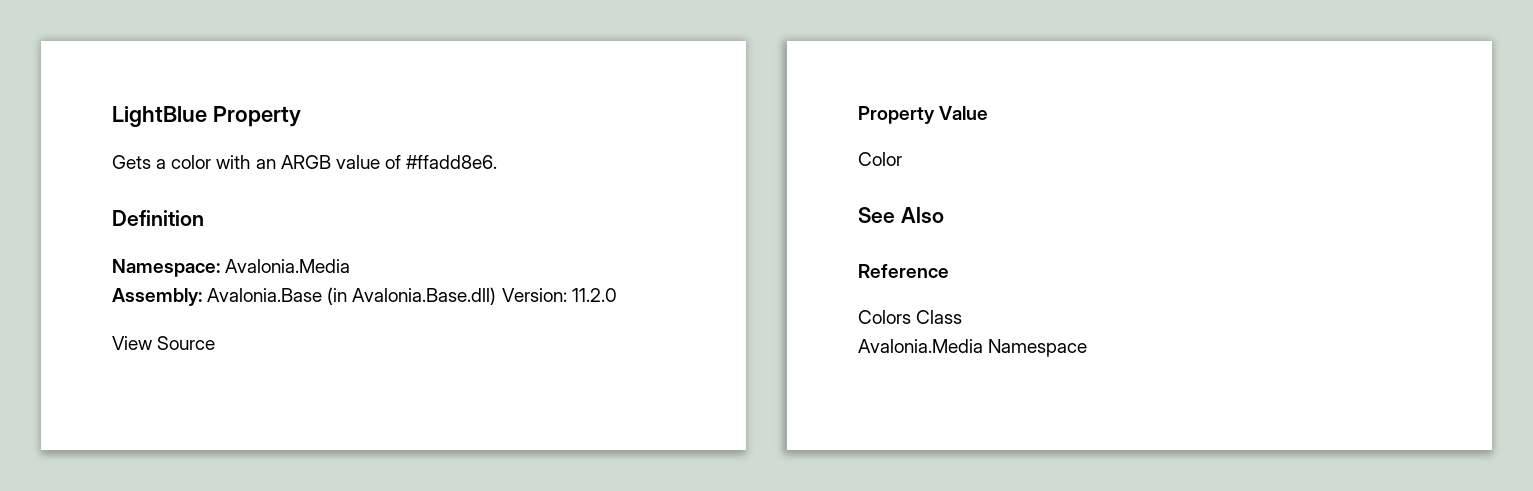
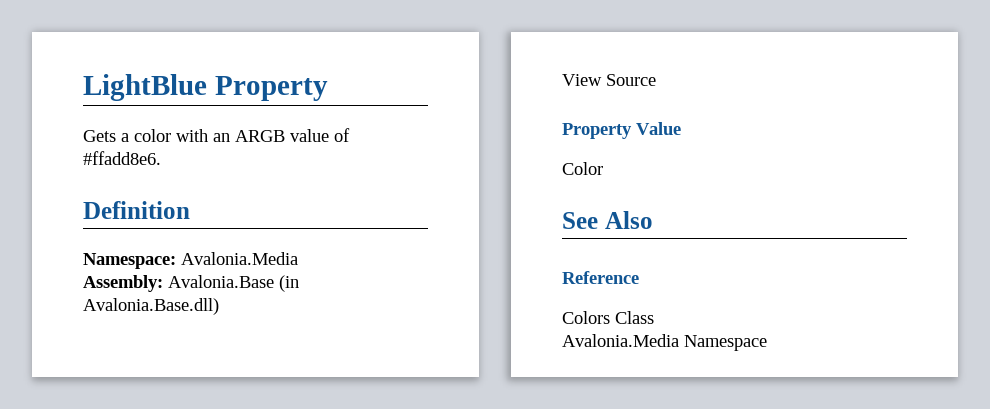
[501,288,617,302] Version: 11.2.0 -> (219, 306) none

